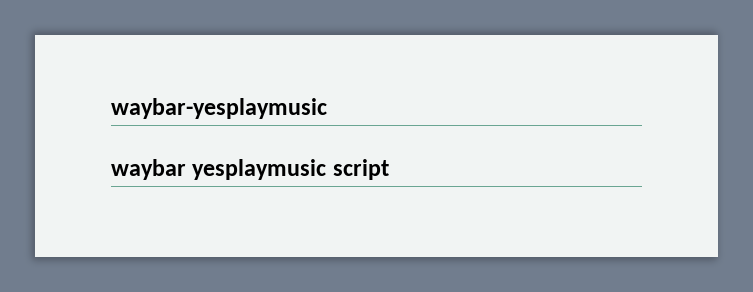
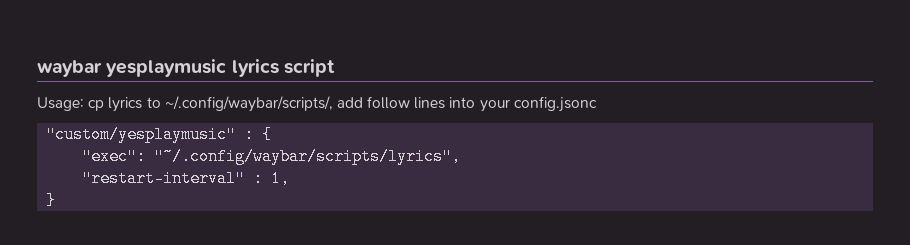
[111,98,327,119] waybar-yesplaymusic // -> (37, 68) none
(327, 169) none -> [231,59,279,77] lyrics
(389, 169) none -> [37,96,597,112] [46,126,273,143] [82,148,462,165] [82,170,291,187] [46,192,57,209] // Usage: cp lyrics to ~/.config/waybar/scripts/, add follow lines into your config.jsonc // "custom/yesplaymusic" : { // "exec": "~/.config/waybar/scripts/lyrics", // "restart-interval" : 1, // }

